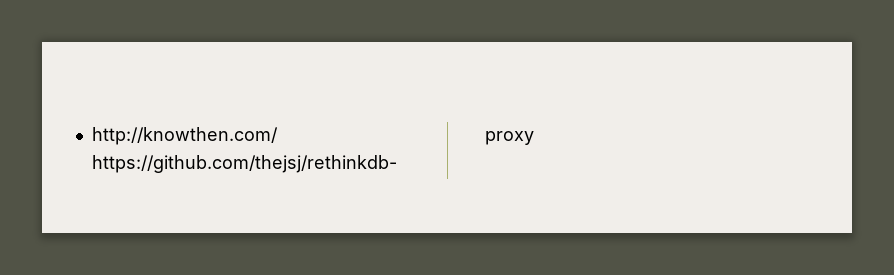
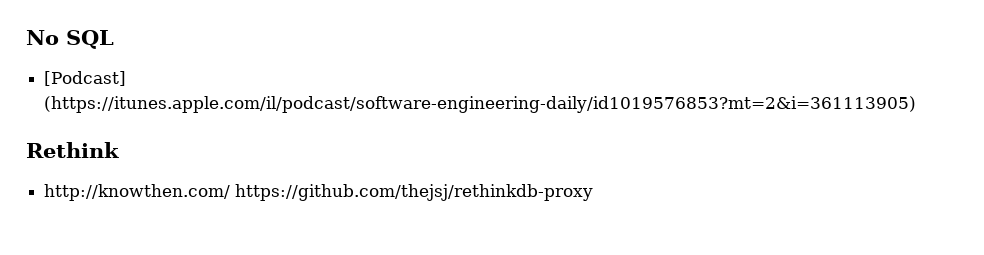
(91, 136) none -> [26,30,114,49] [44,71,127,86] [44,96,917,113] [26,142,119,158] No SQL // [Podcast] (https://itunes.apple.com/il/podcast/software-engineering-daily/id1019576853?mt=2&i=361113905) // Rethink //

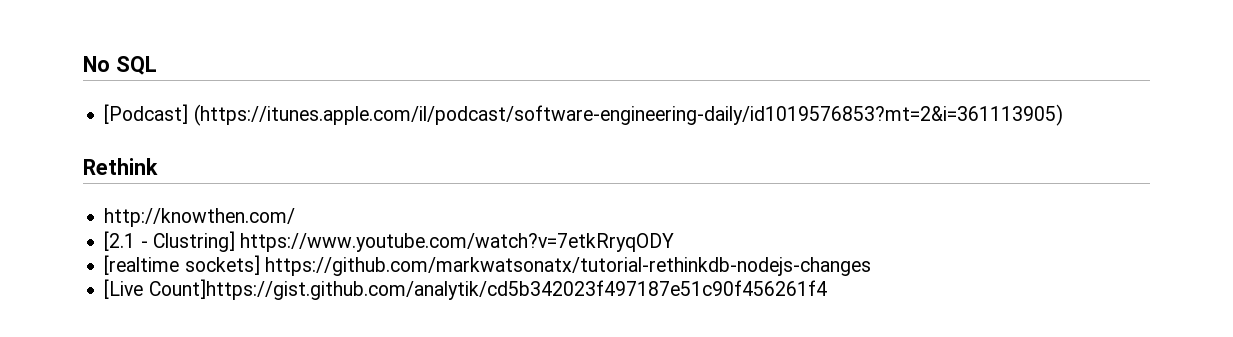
[235,184,594,201] https://github.com/thejsj/rethinkdb-proxy -> [104,231,675,252] [104,255,871,276] [104,279,827,300] // [2.1 - Clustring] https://www.youtube.com/watch?v=7etkRryqODY // [realtime sockets] https://github.com/markwatsonatx/tutorial-rethinkdb-nodejs-changes // [Live Count]https://gist.github.com/analytik/cd5b342023f497187e51c90f456261f4

